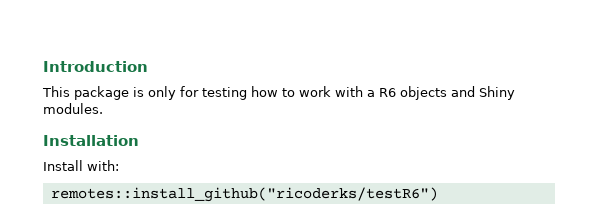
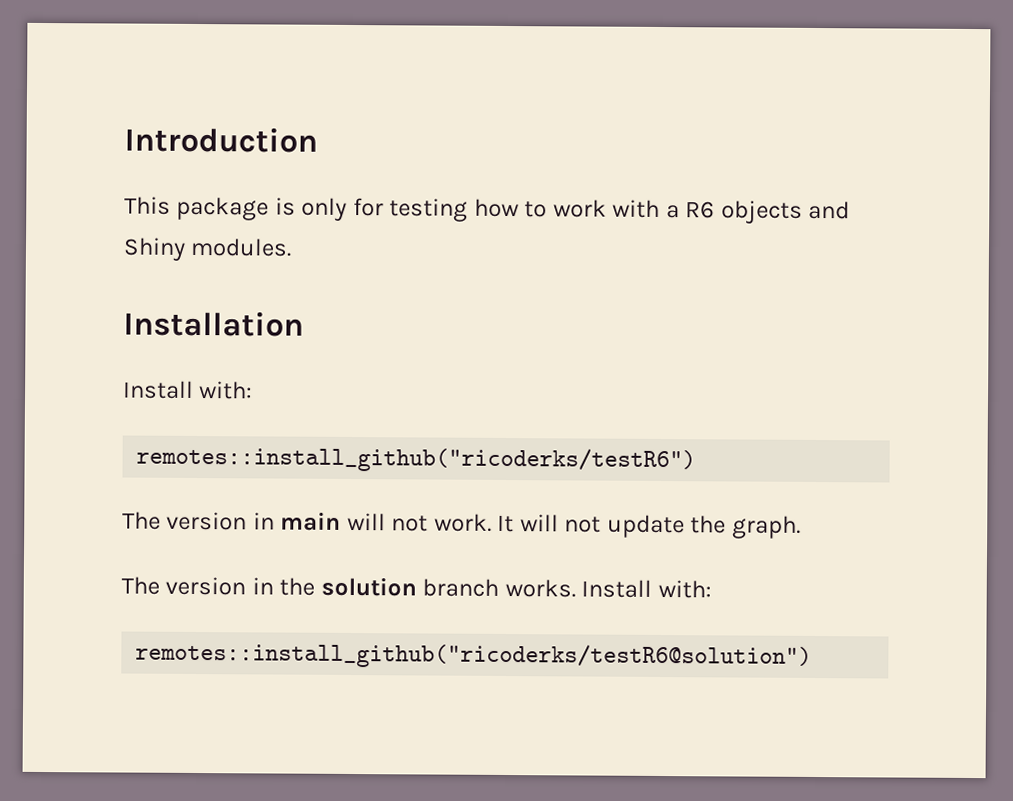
(438, 194) none -> [122,511,801,539] [121,576,712,599] [135,641,813,670] // The version in main will not work. It will not update the graph. // The version in the solution branch works. Install with: // remotes::install_github("ricoderks/testR6@solution")

